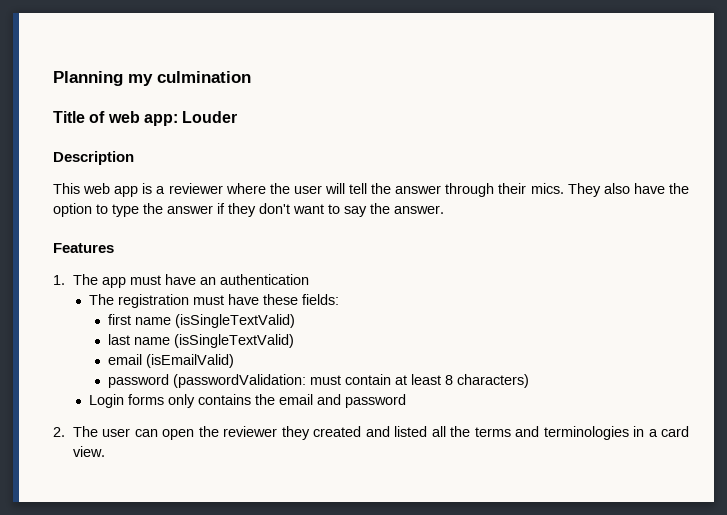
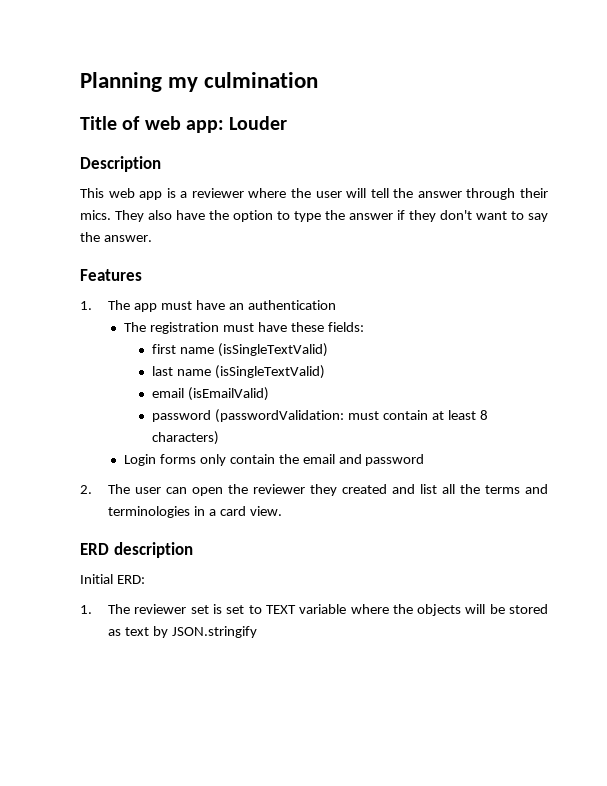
[197,394,251,405] contains -> [229,454,275,464] contain
[394,426,428,437] listed -> [420,484,438,494] list
(105, 451) none -> [80,542,193,558] [80,574,145,584] [80,604,548,616] [108,626,257,638] // ERD description // Initial ERD: // 1. The reviewer set is set to TEXT variable where the objects will be stored as text by JSON.stringify

